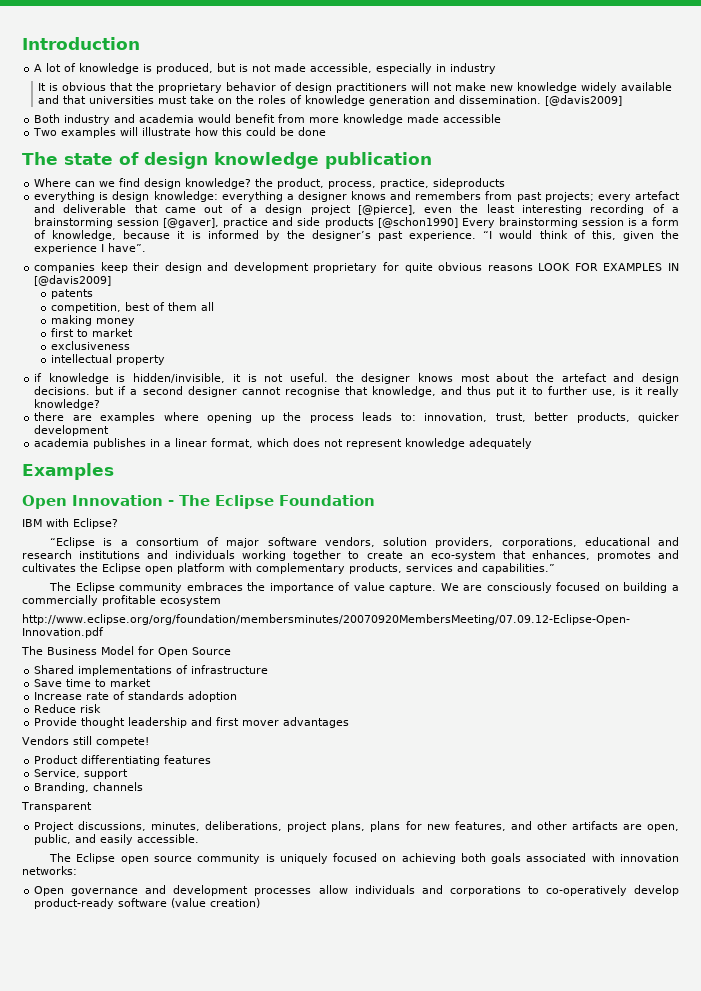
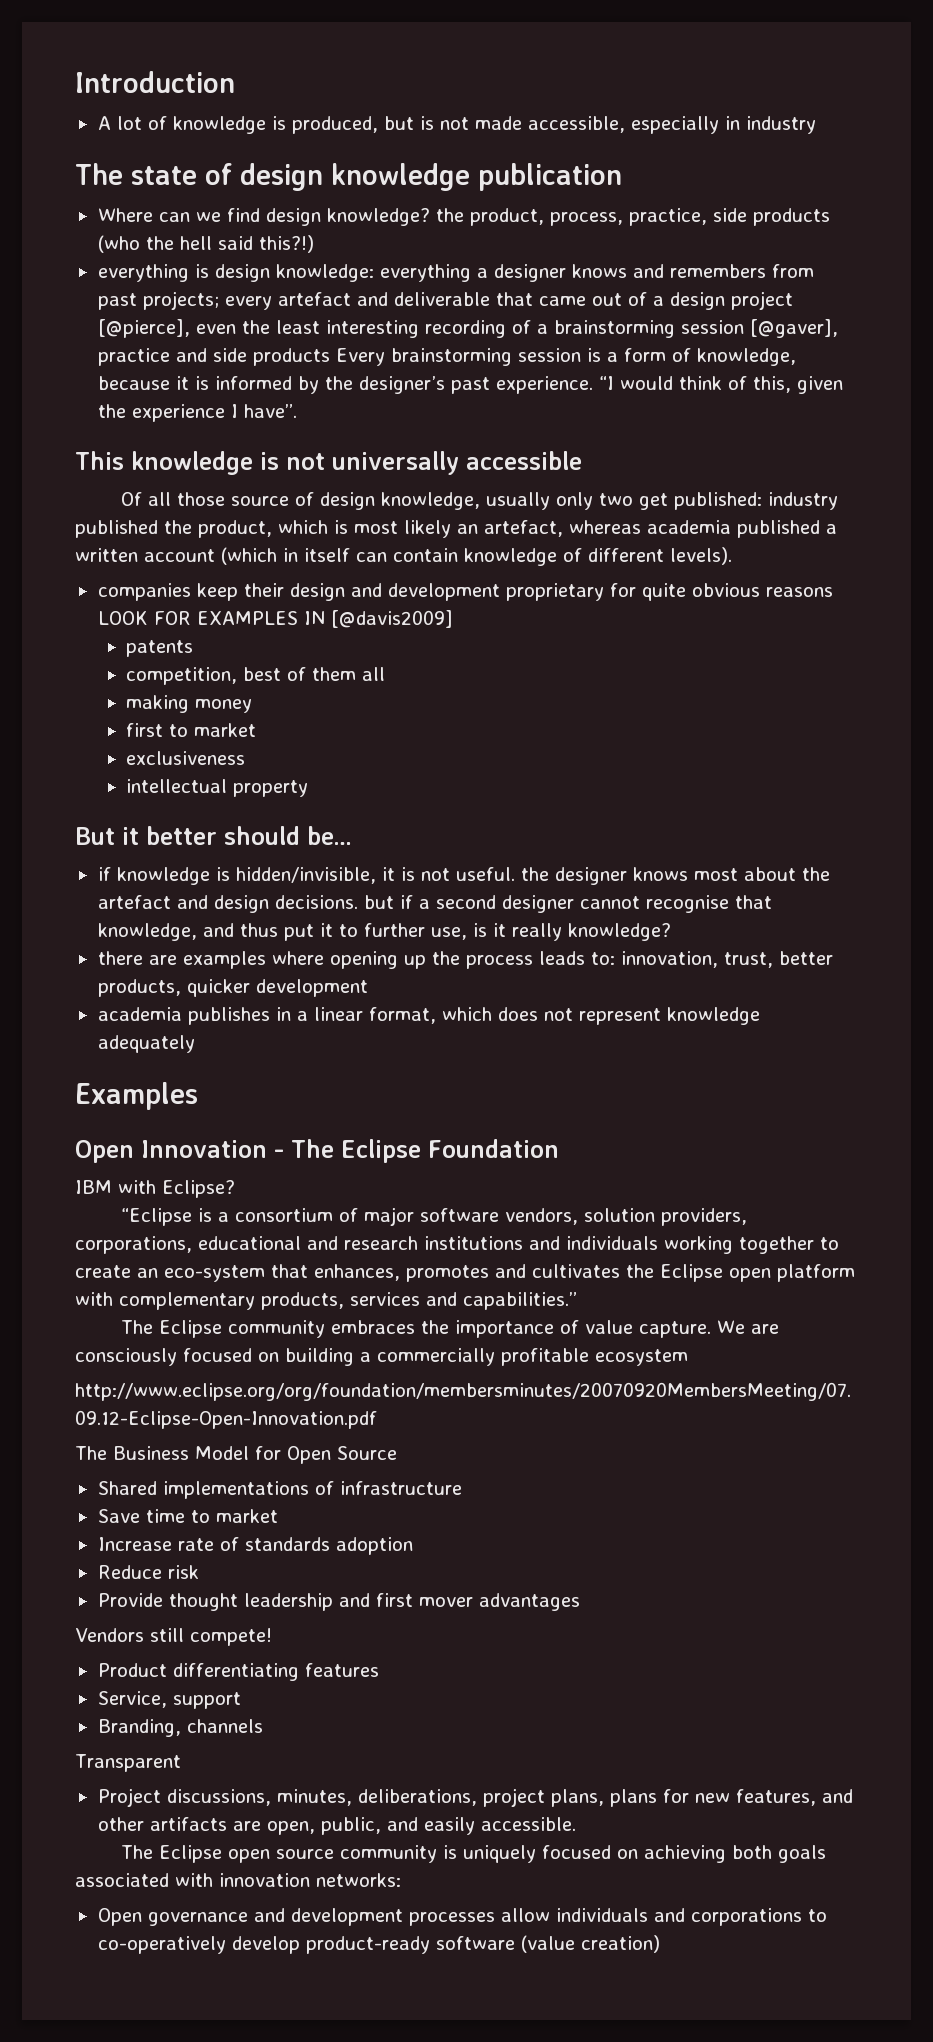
[38,82,673,93] [38,95,623,106] [34,114,502,125] [33,127,327,138] // It is obvious that the proprietary behavior of design practitioners will not make new knowledge widely available and that universities must take on the roles of knowledge generation and dissemination. [@davis2009] // Both industry and academia would benefit from more knowledge made accessible // Two examples will illustrate how this could be done -> (816, 125) none
[433,178,506,189] sideproducts -> [712,208,830,226] [97,235,314,253] side products (who the hell said this?!)
[377,217,458,228] [@schon1990] -> (330, 357) none
(147, 247) none -> [75,451,582,475] [120,492,838,510] [75,520,837,538] [75,547,732,566] // This knowledge is not universally accessible // Of all those source of design knowledge, usually only two get published: industry published the product, which is most likely an artefact, whereas academia published a written account (which in itself can contain knowledge of different levels).
(165, 360) none -> [75,826,352,845] // But it better should be…

